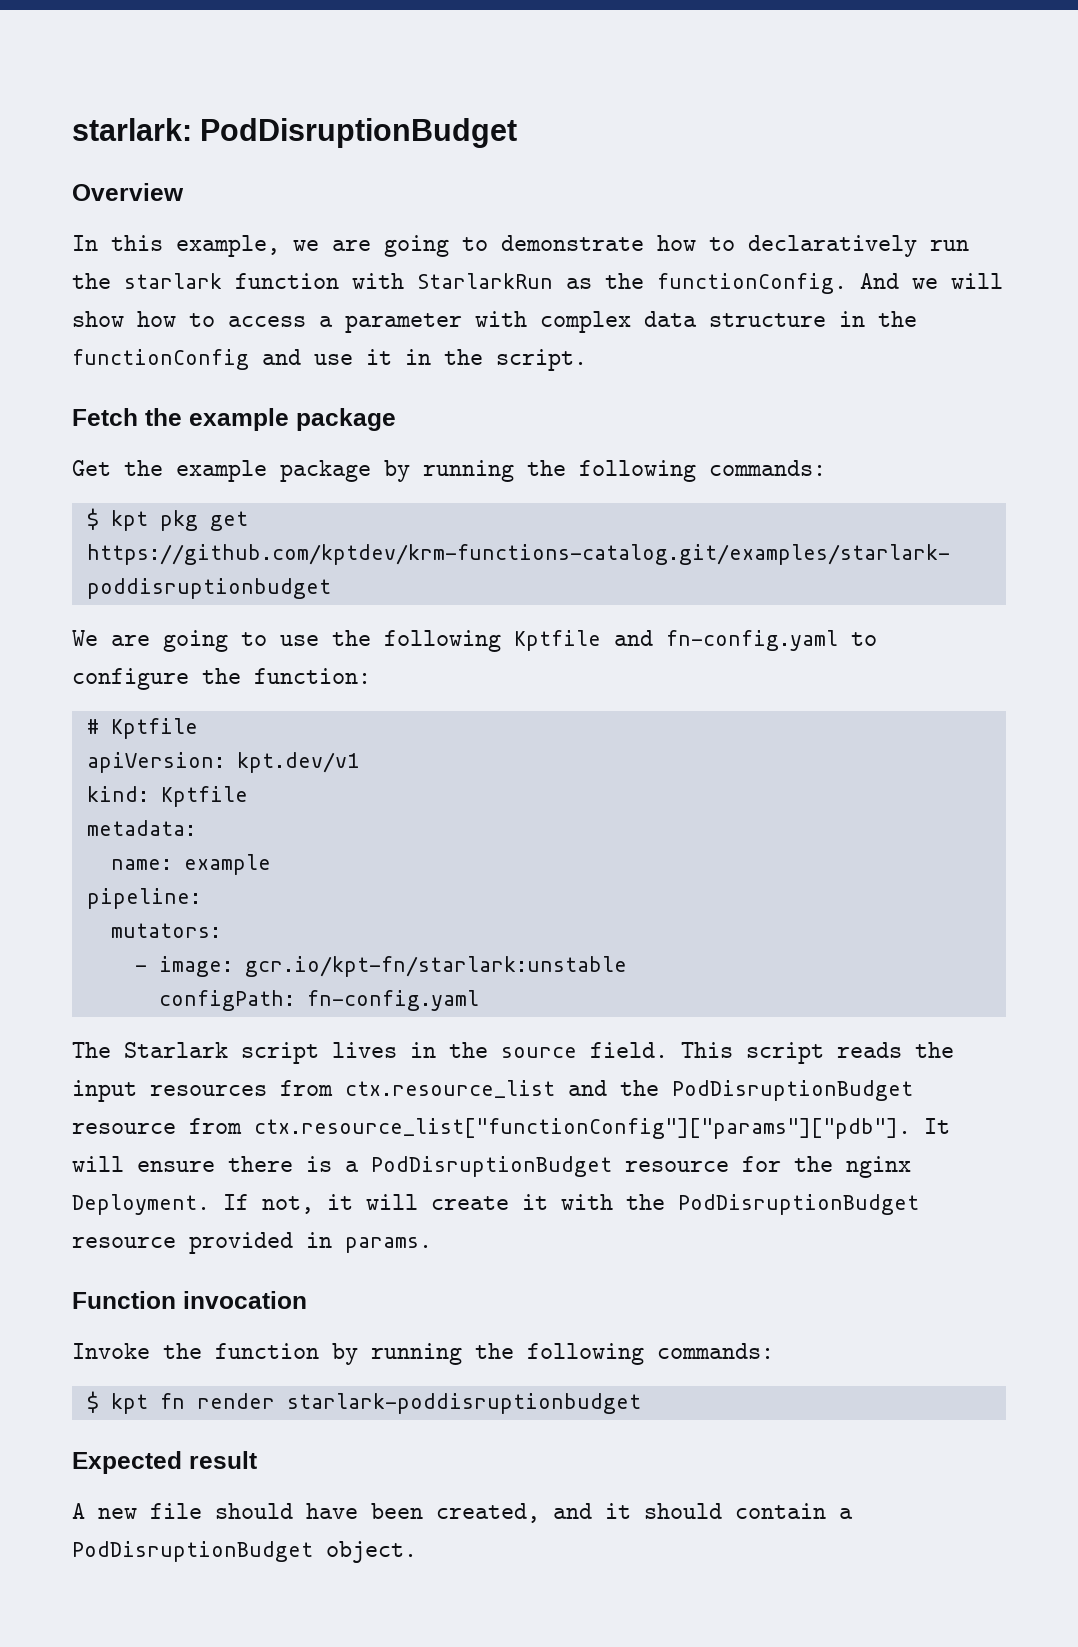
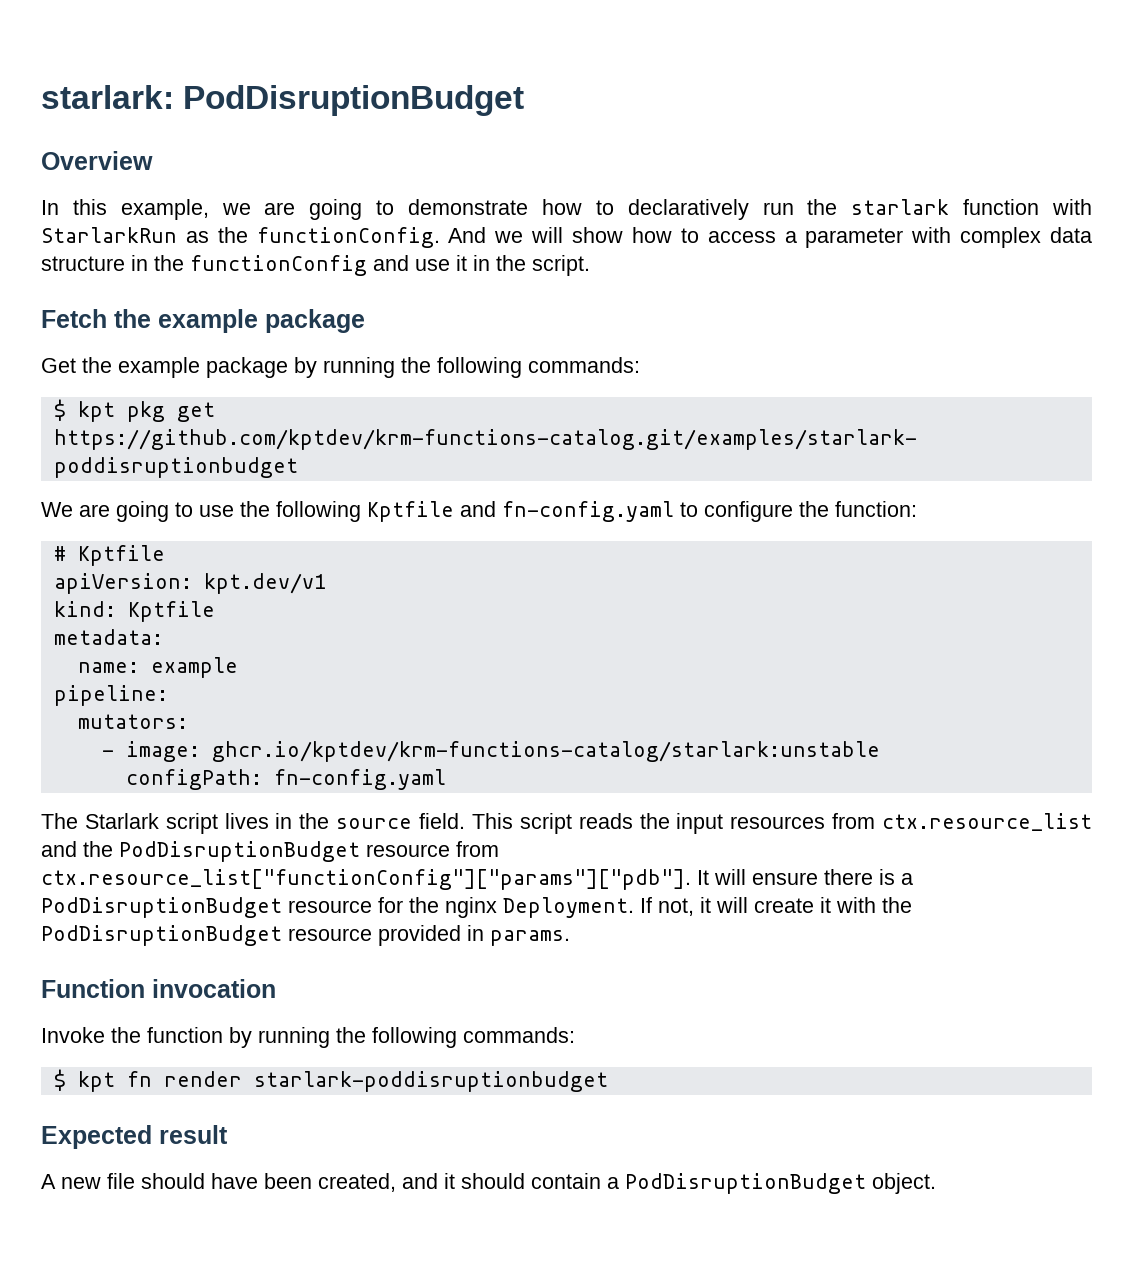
[244,956,627,977] gcr.io/kpt-fn/starlark:unstable -> [211,741,880,762] ghcr.io/kptdev/krm-functions-catalog/starlark:unstable

